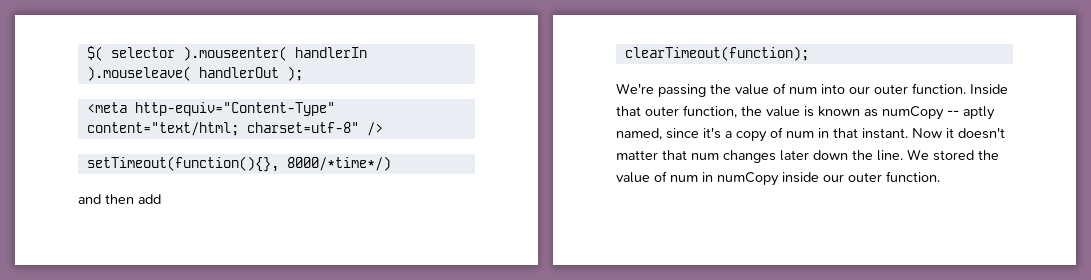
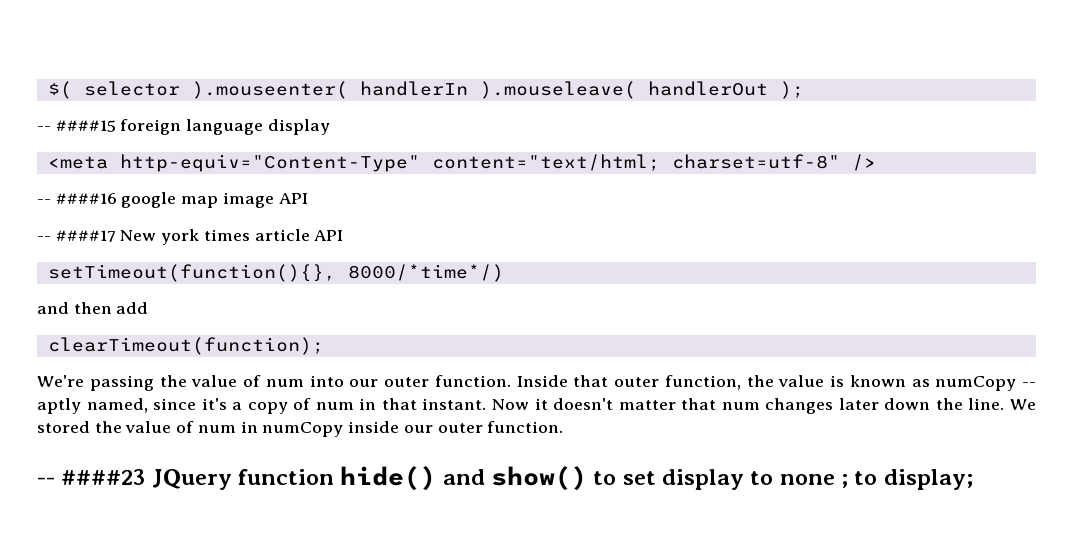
(303, 73) none -> [37,119,330,135] // -- ####15 foreign language display
(383, 129) none -> [37,192,308,208] [37,229,344,245] // -- ####16 google map image API // -- ####17 New york times article API
(940, 176) none -> [37,466,973,491] // -- ####23 JQuery function hide() and show() to set display to none ; to display;

